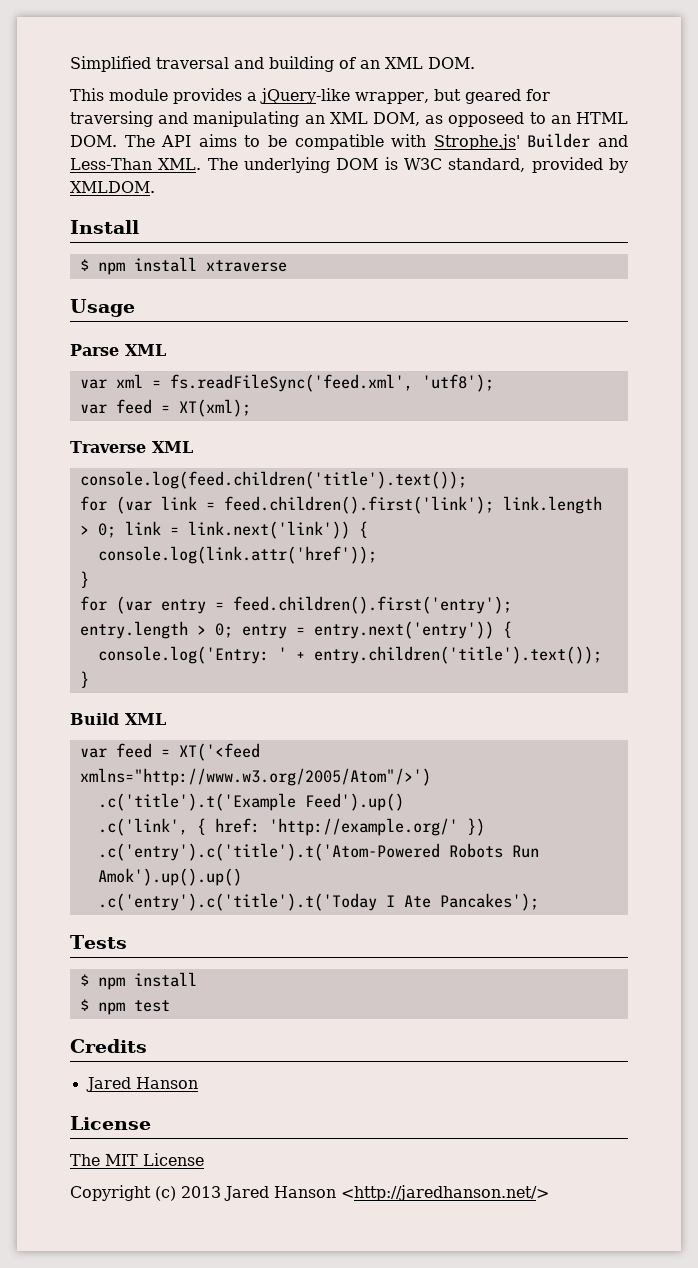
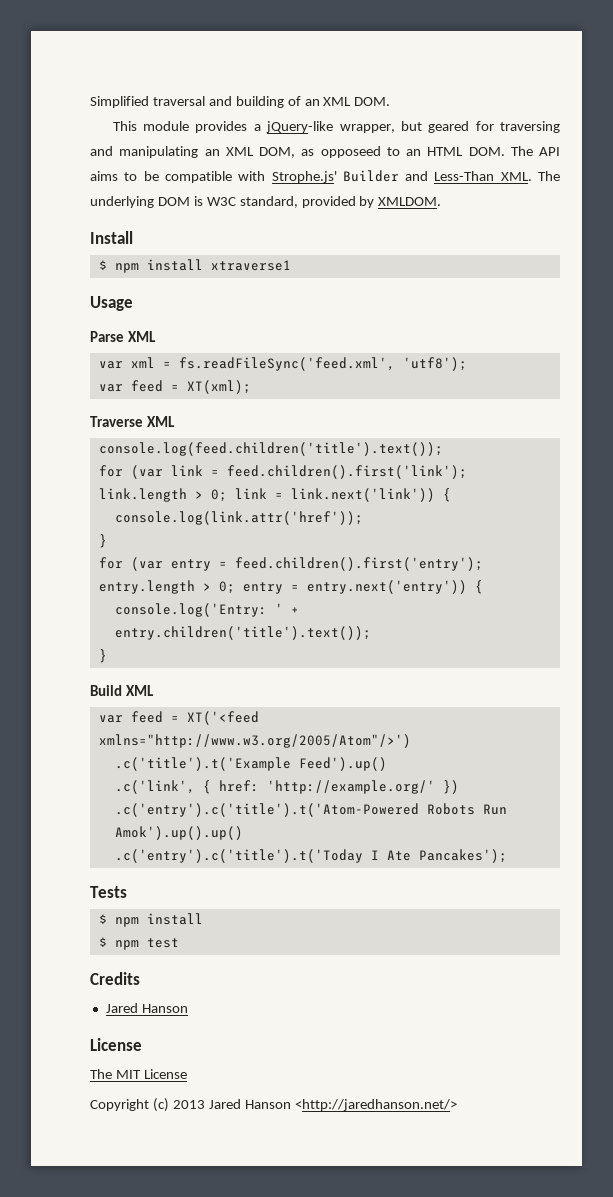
[205,260,287,272] xtraverse -> [210,260,291,271] xtraverse1

